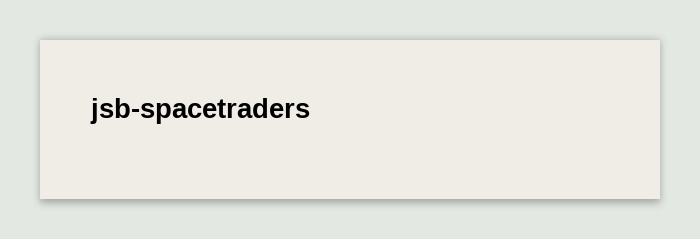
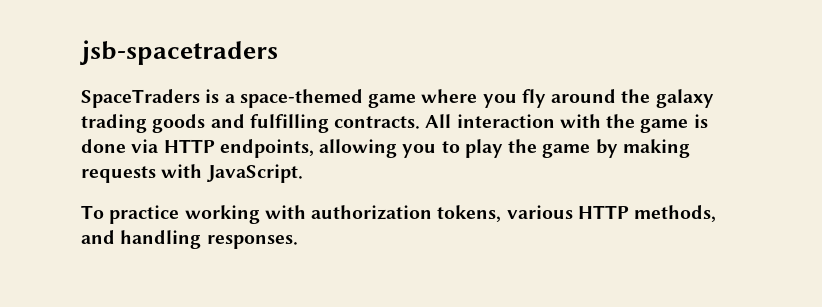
(310, 111) none -> [81,89,714,108] [81,114,708,133] [81,139,690,158] [81,164,303,183] [81,205,717,224] [81,230,298,249] // SpaceTraders is a space-themed game where you fly around the galaxy trading goods and fulfilling contracts. All interaction with the game is done via HTTP endpoints, allowing you to play the game by making requests with JavaScript. // To practice working with authorization tokens, various HTTP methods, and handling responses.

